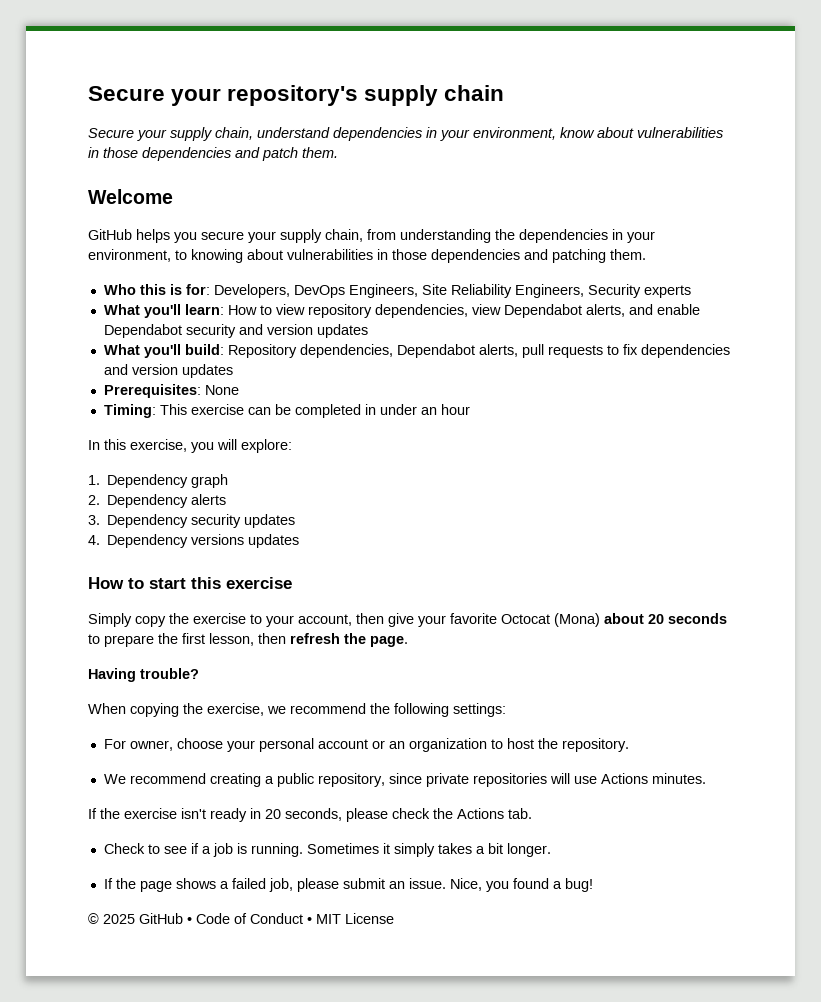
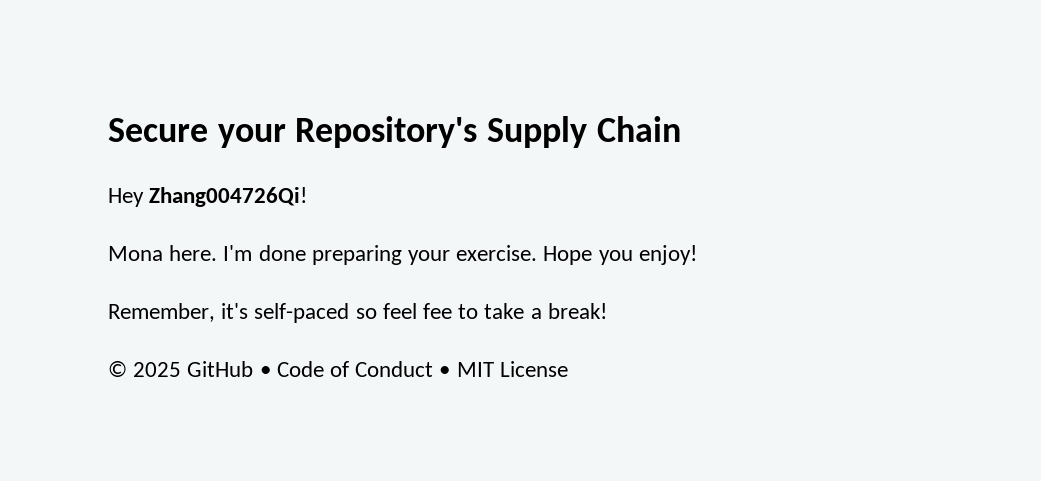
[88,85,505,106] [88,127,723,141] [88,147,338,161] [88,189,173,204] [88,229,655,243] [88,249,646,263] [103,284,691,298] [103,304,700,318] [103,324,368,338] [103,344,730,358] [103,364,233,378] [103,384,239,398] [103,404,470,418] [88,439,292,453] [88,474,229,488] [88,494,227,508] [88,514,296,528] [88,534,300,548] [88,577,292,589] [88,613,727,627] [88,633,408,647] [88,668,199,682] [88,703,506,717] [103,738,629,752] [103,773,706,787] [88,808,532,822] [103,843,551,857] [103,878,593,892] Secure your repository's supply chain // Secure your supply chain, understand dependencies in your environment, know about vulnerabilities in those dependencies and patch them. // Welcome // GitHub helps you secure your supply chain, from understanding the dependencies in your environment, to knowing about vulnerabilities in those dependencies and patching them. // Who this is for: Developers, DevOps Engineers, Site Reliability Engineers, Security experts // What you'll learn: How to view repository dependencies, view Dependabot alerts, and enable Dependabot security and version updates // What you'll build: Repository dependencies, Dependabot alerts, pull requests to fix dependencies and version updates // Prerequisites: None // Timing: This exercise can be completed in under an hour // In this exercise, you will explore: // 1. Dependency graph // 2. Dependency alerts // 3. Dependency security updates // 4. Dependency versions updates // How to start this exercise // Simply copy the exercise to your account, then give your favorite Octocat (Mona) about 20 seconds to prepare the first lesson, then refresh the page. // Having trouble? // When copying the exercise, we recommend the following settings: // For owner, choose your personal account or an organization to host the repository. // We recommend creating a public repository, since private repositories will use Actions minutes. // If the exercise isn't ready in 20 seconds, please check the Actions tab. // Check to see if a job is running. Sometimes it simply takes a bit longer. // If the page shows a failed job, please submit an issue. Nice, you found a bug! -> [108,116,681,148] [108,187,308,207] [108,245,697,265] [108,303,607,323] Secure your Repository's Supply Chain // Hey Zhang004726Qi! // Mona here. I'm done preparing your exercise. Hope you enjoy! // Remember, it's self-paced so feel fee to take a break!

